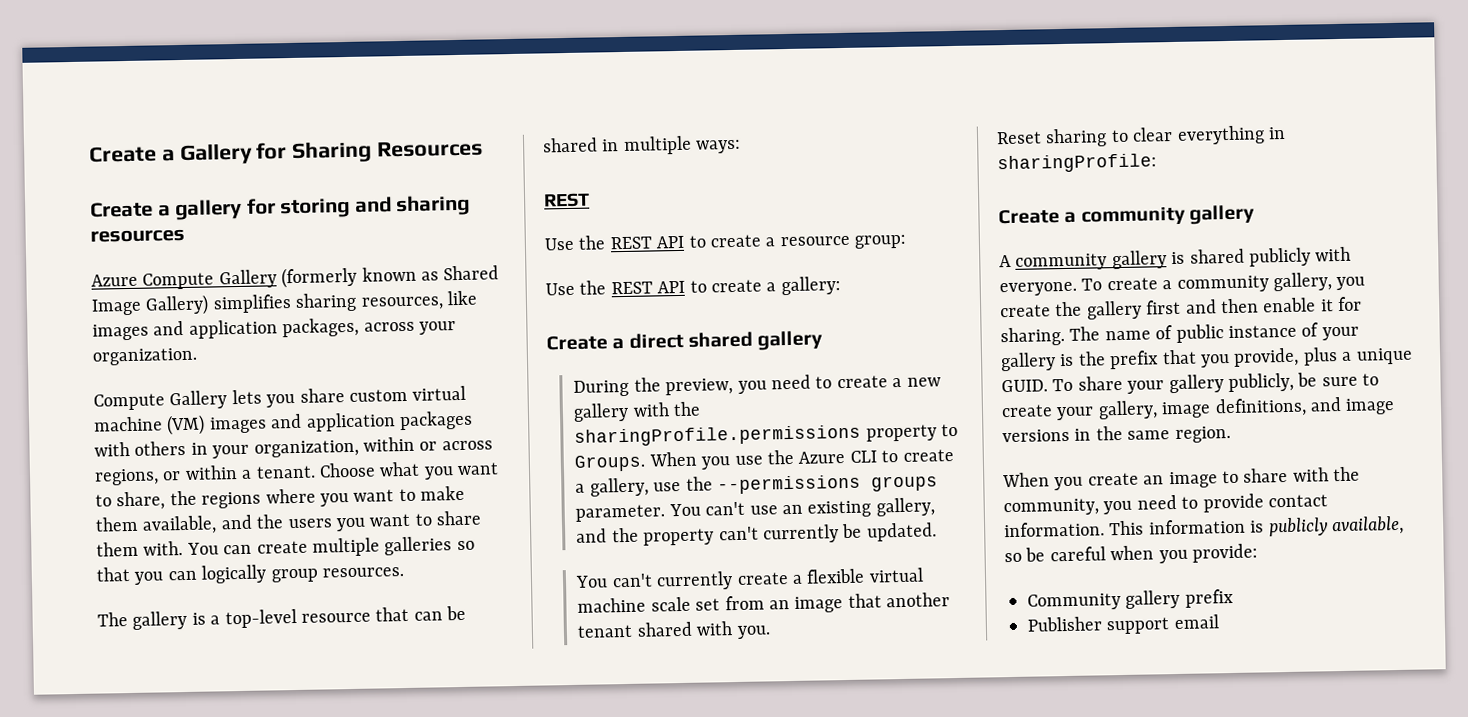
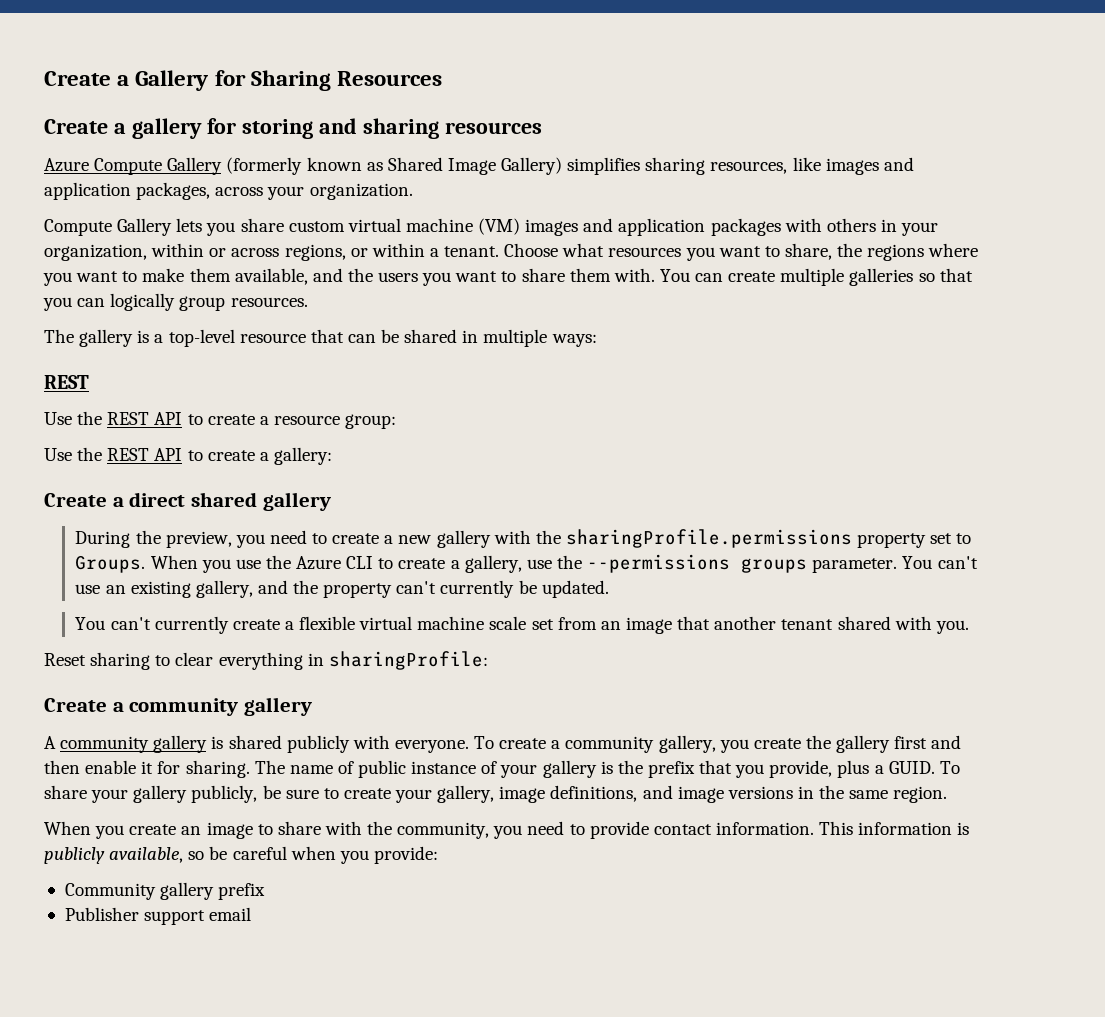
(421, 469) none -> [608,247,682,257] resources
(937, 433) none -> [930,533,953,544] set
[1355,347,1413,365] unique -> (884, 769) none

